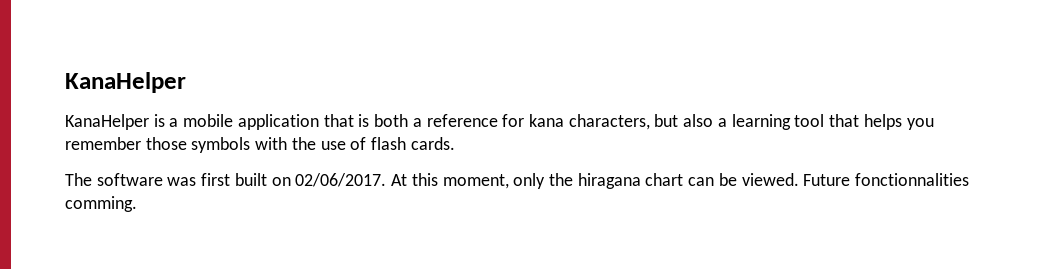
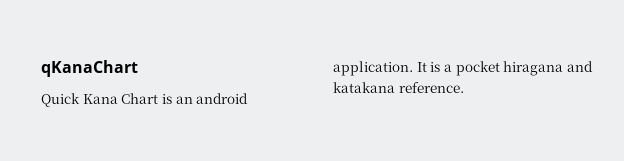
[65,72,186,93] [65,114,934,130] [65,137,455,153] [65,173,970,189] [65,196,137,212] KanaHelper // KanaHelper is a mobile application that is both a reference for kana characters, but also a learning tool that helps you remember those symbols with the use of flash cards. // The software was first built on 02/06/2017. At this moment, only the hiragana chart can be viewed. Future fonctionnalities comming. -> [41,60,138,77] [41,93,249,107] [333,61,593,76] [333,82,464,93] qKanaChart // Quick Kana Chart is an android application. It is a pocket hiragana and katakana reference.

